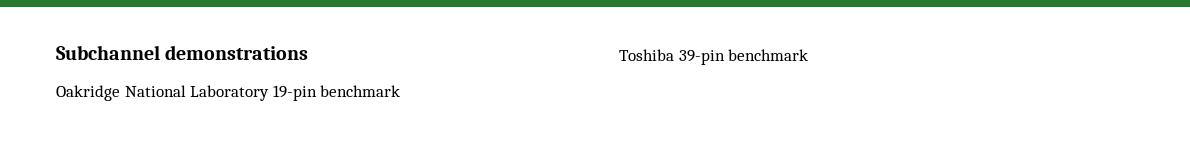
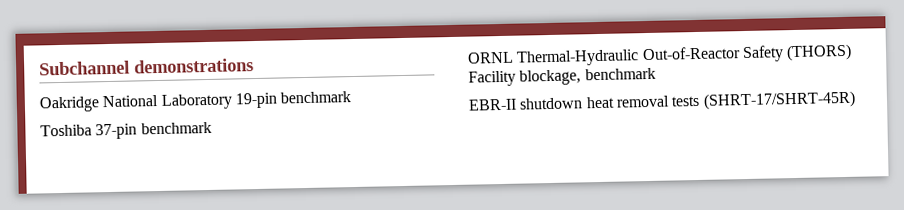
[678,49,809,65] 39-pin benchmark -> [95,121,212,140] [467,43,853,67] [468,67,656,87] [468,90,856,111] 37-pin benchmark // ORNL Thermal-Hydraulic Out-of-Reactor Safety (THORS) Facility blockage, benchmark // EBR-II shutdown heat removal tests (SHRT-17/SHRT-45R)

